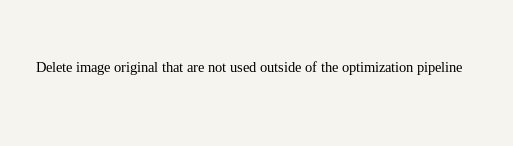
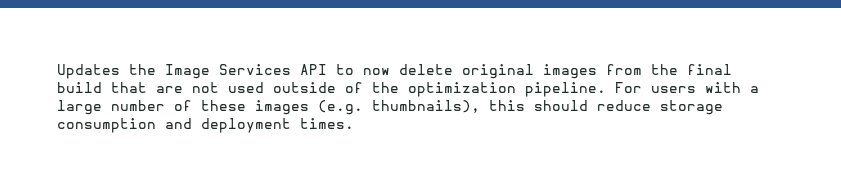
[36,62,158,75] Delete image original -> [57,64,732,79] [57,82,102,93] Updates the Image Services API to now delete original images from the final build
[417,62,462,75] pipeline -> [525,82,759,97] [57,100,723,115] [57,118,354,133] pipeline. For users with a large number of these images (e.g. thumbnails), this should reduce storage consumption and deployment times.

